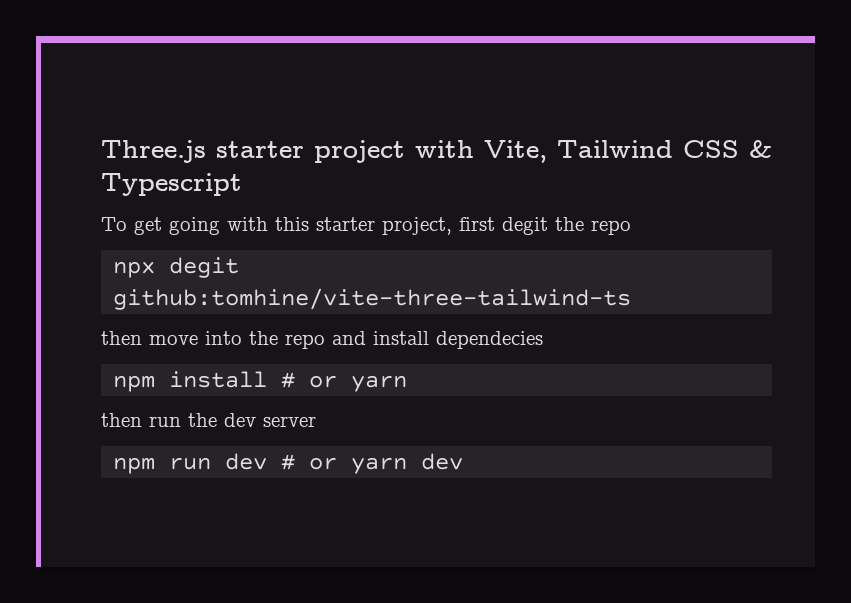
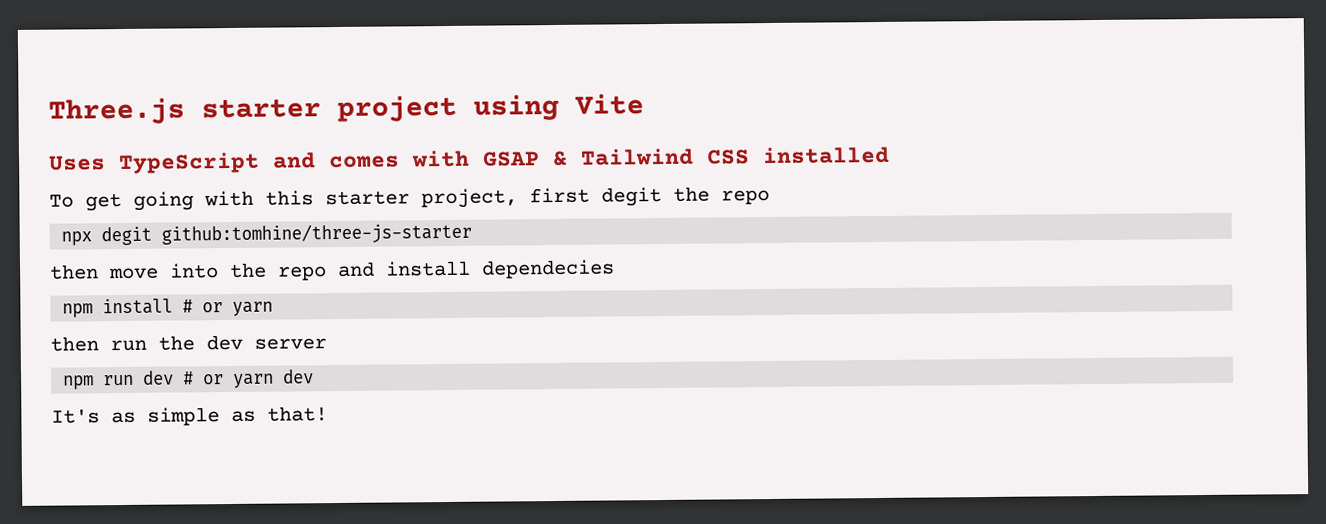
[415,140,772,163] [101,173,242,196] with Vite, Tailwind CSS & Typescript -> [473,93,644,121] [48,145,890,175] using Vite // Uses TypeScript and comes with GSAP & Tailwind CSS installed
[113,288,632,310] github:tomhine/vite-three-tailwind-ts -> [161,222,473,245] github:tomhine/three-js-starter
(464, 461) none -> [51,406,328,426] // It's as simple as that!

